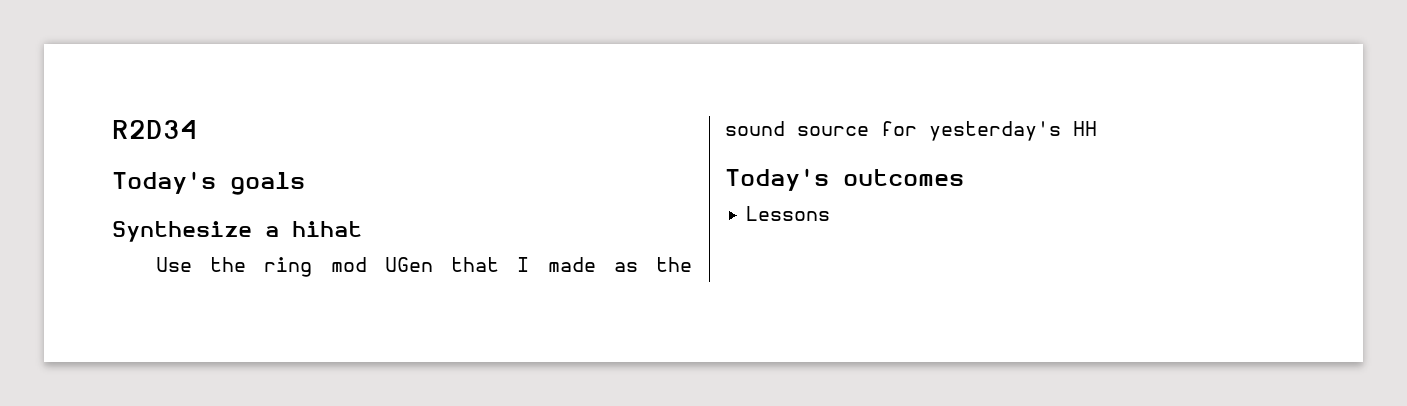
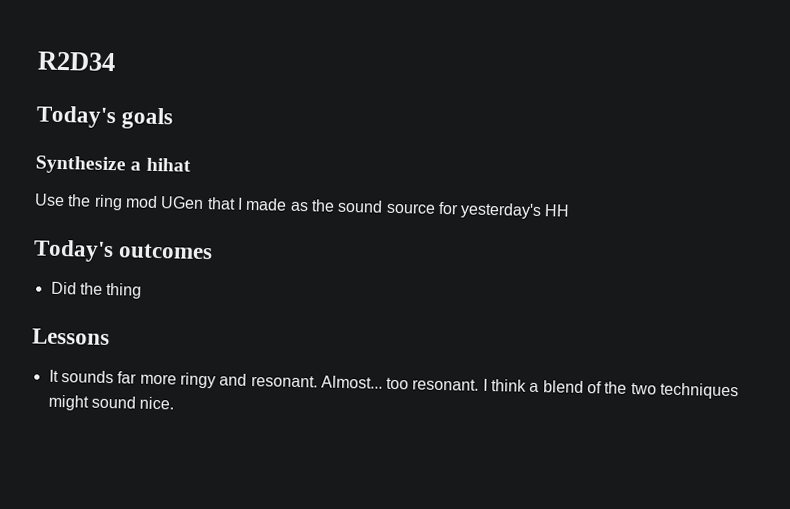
[746,206,831,221] Lessons -> [50,281,143,299] [32,328,110,346] [48,369,740,400] [47,394,175,411] Did the thing // Lessons // It sounds far more ringy and resonant. Almost... too resonant. I think a blend of the two techniques might sound nice.

